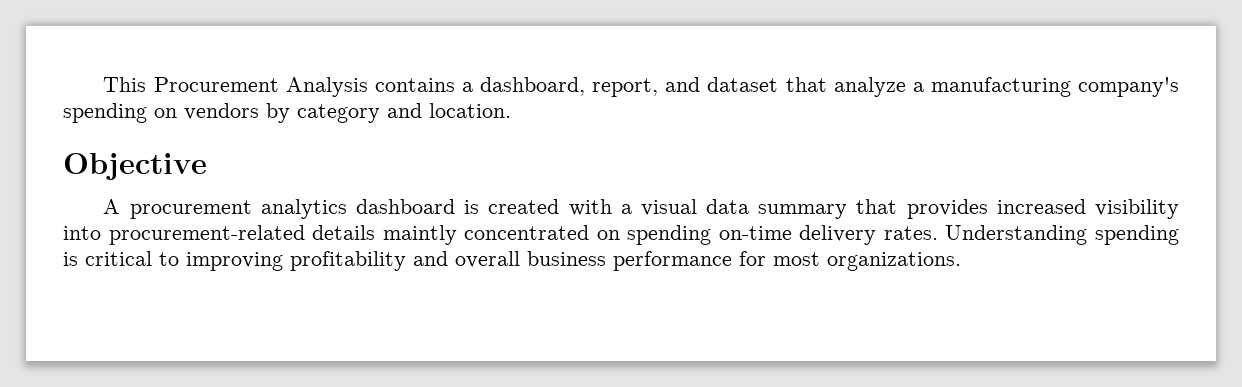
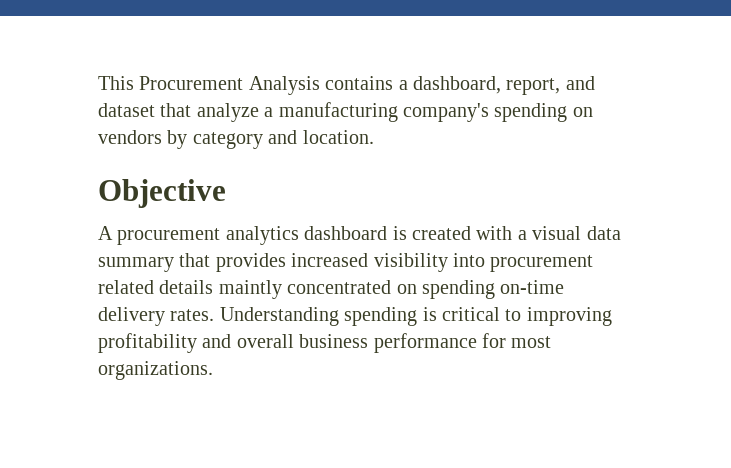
[108,225,305,245] procurement-related -> [490,255,594,272] [98,280,154,294] procurement related

